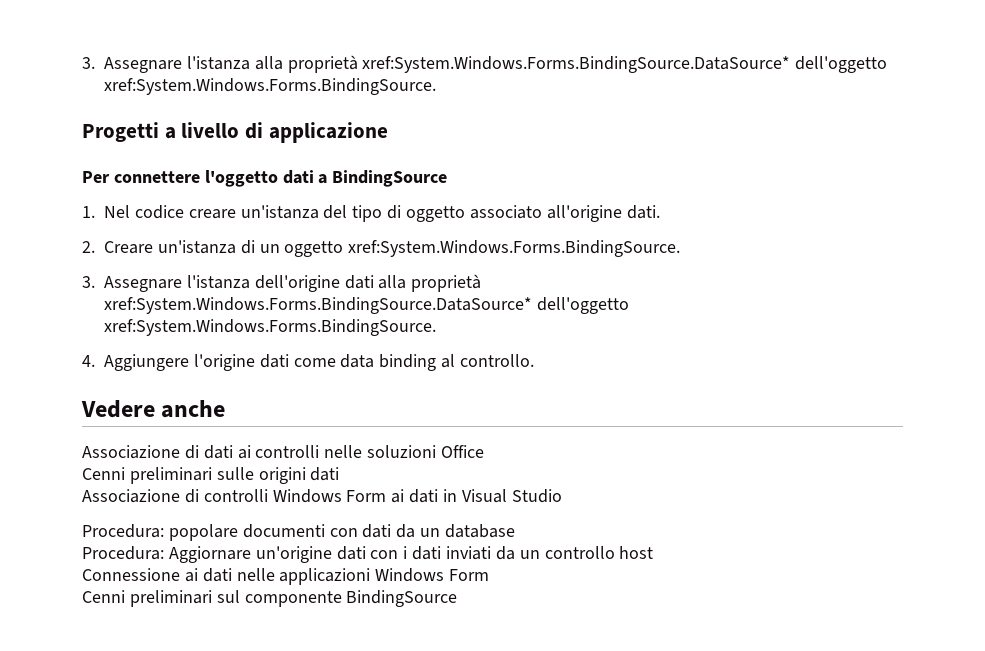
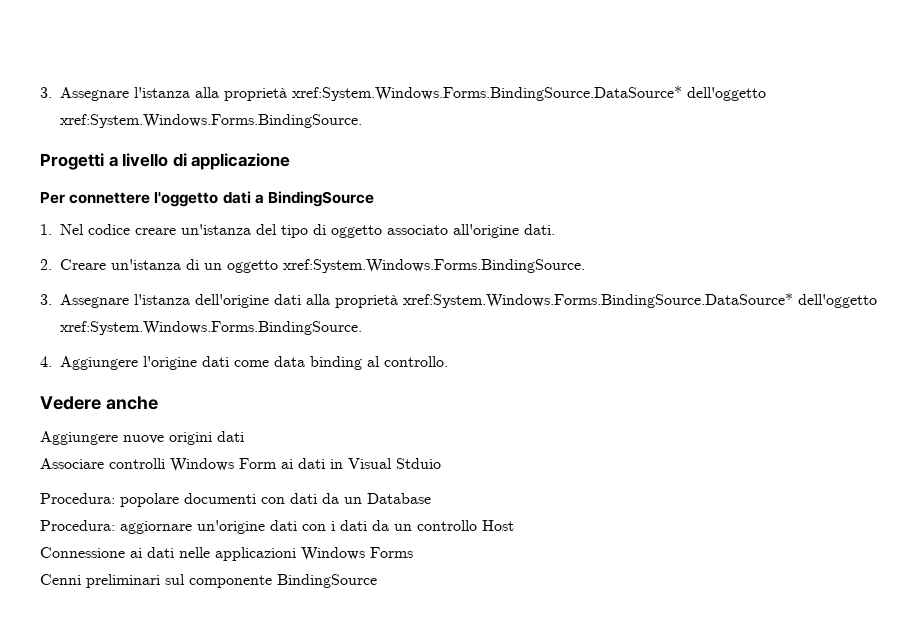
[82,445,485,459] [82,467,254,484] Associazione di dati ai controlli nelle soluzioni Office // Cenni preliminari sulle -> [40,431,164,445] Aggiungere nuove
[82,489,199,503] Associazione di -> [40,458,104,469] Associare
[511,489,562,503] Studio -> [396,458,441,469] Stduio
[445,524,516,538] [82,546,251,563] database // Procedura: Aggiornare -> [367,493,431,504] [40,520,192,534] Database // Procedura: aggiornare
[446,546,492,560] inviati -> (367, 525) none
[619,546,654,559] host -> [482,520,514,531] Host
[449,569,490,581] Form -> [370,547,413,558] Forms

